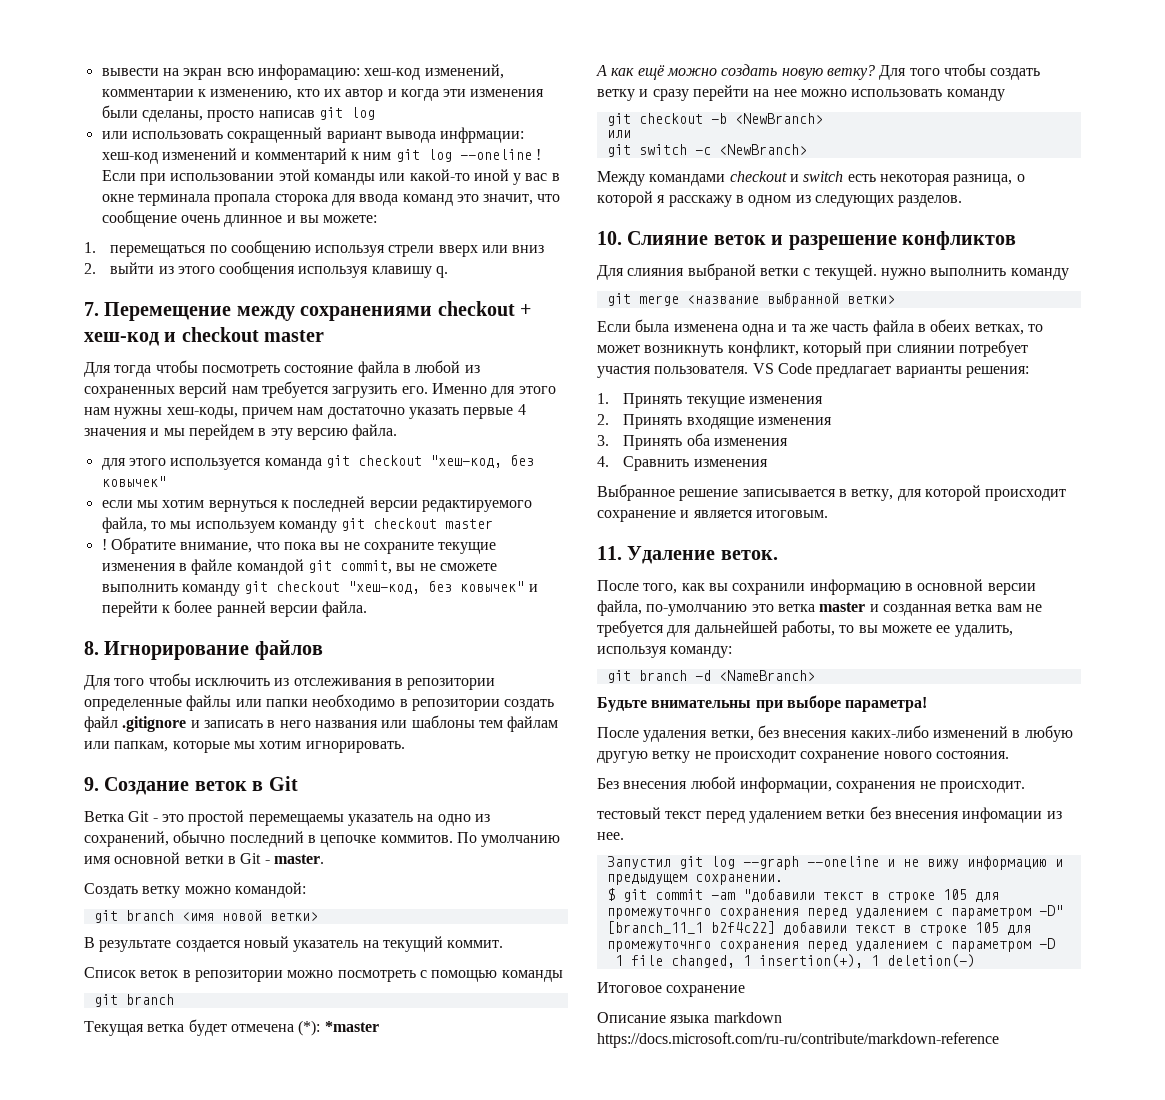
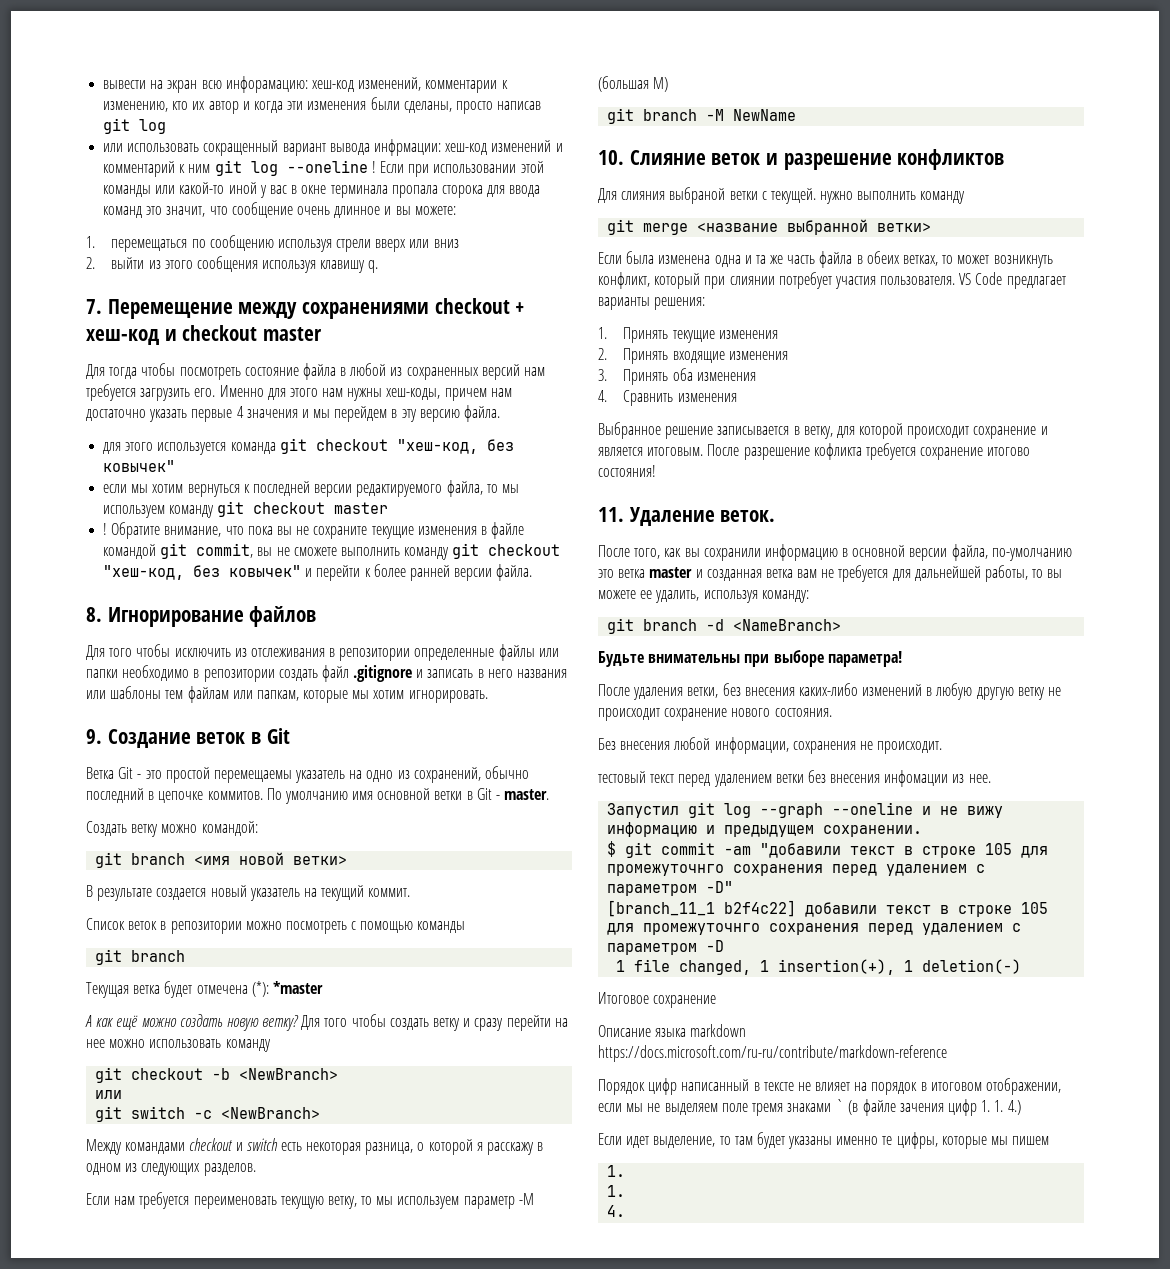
(963, 201) none -> [86,1192,534,1209] [598,76,669,92] [607,108,797,124] // Если нам требуется переименовать текущую ветку, то мы используем параметр -M (большая M) // git branch -M NewName
(828, 514) none -> [707,443,1031,460] [598,465,656,477] После разрешение кофликта требуется сохранение итогово состояния!
(999, 1040) none -> [598,1078,1062,1095] [598,1099,1021,1116] [598,1132,1050,1149] [607,1165,626,1177] [607,1185,626,1197] [607,1205,626,1217] // Порядок цифр написанный в тексте не влияет на порядок в итоговом отображении, если мы не выделяем поле тремя знаками ` (в файле зачения цифр 1. 1. 4.) // Если идет выделение, то там будет указаны именно те цифры, которые мы пишем // 1. // 1. // 4.

